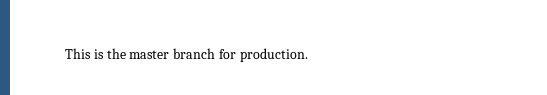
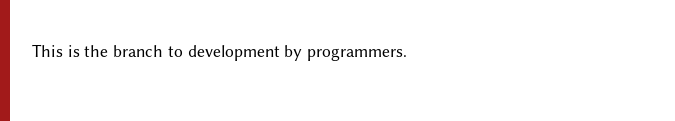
[129,48,308,62] master branch for production. -> [113,45,408,61] branch to development by programmers.

